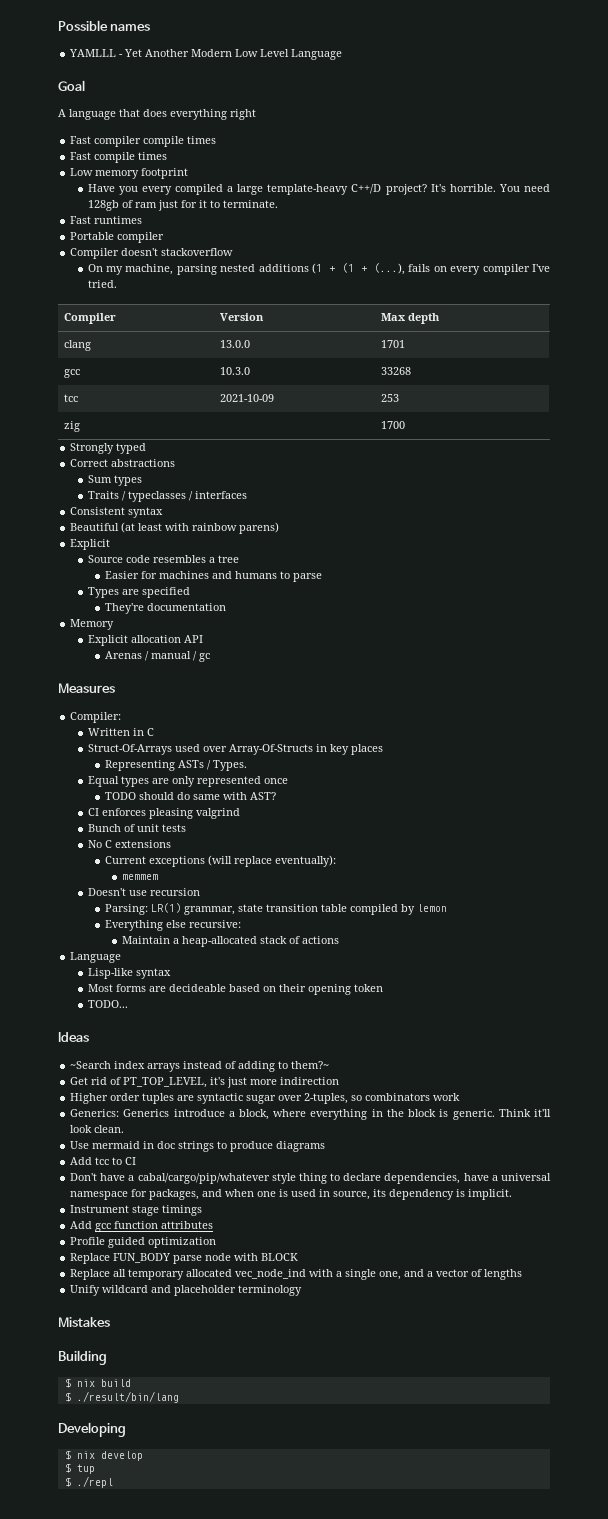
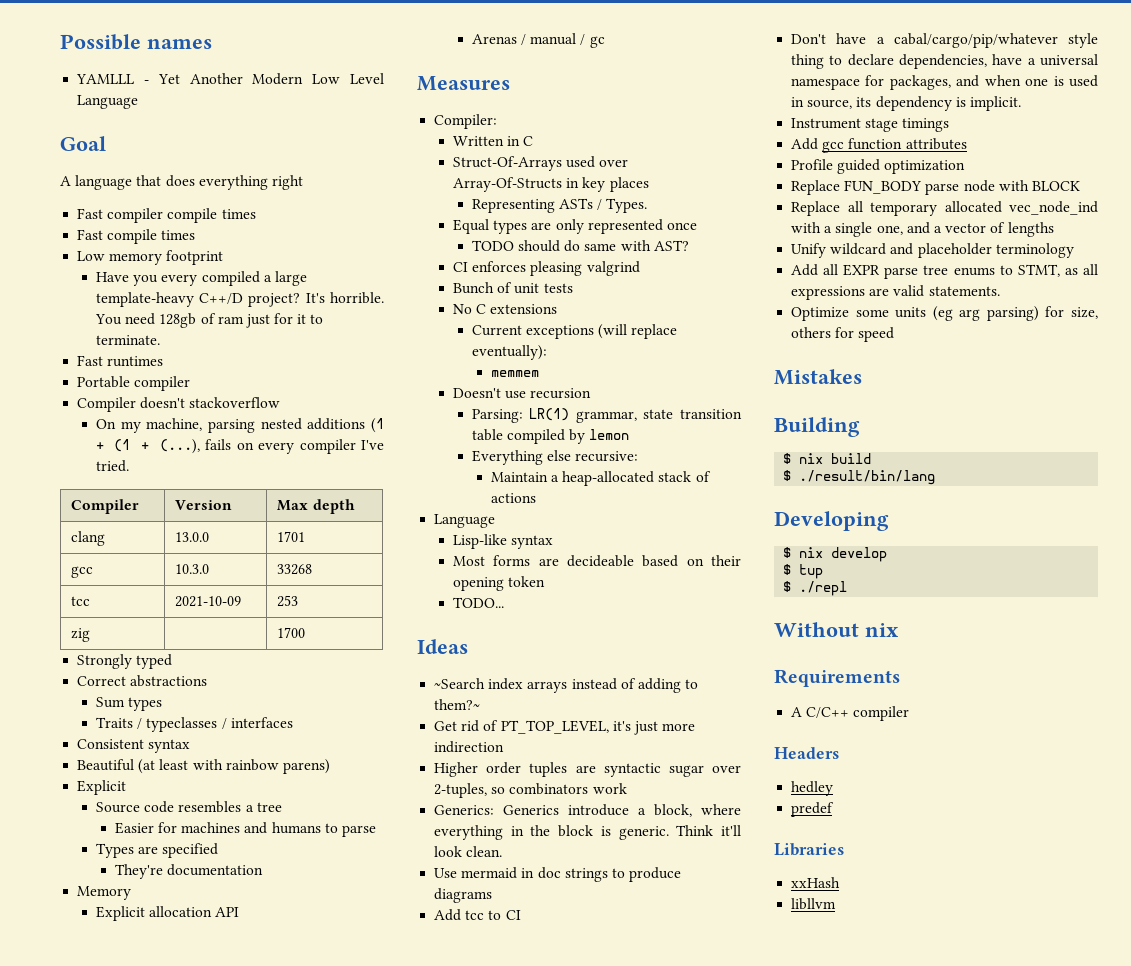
(303, 1290) none -> [791,264,1098,279] [791,285,1000,300] [791,306,1098,321] [791,327,895,342] // Add all EXPR parse tree enums to STMT, as all expressions are valid statements. // Optimize some units (eg arg parsing) for size, others for speed
(113, 1482) none -> [774,622,899,637] [774,669,900,687] [791,706,910,721] [774,747,839,759] [791,781,834,796] [791,802,835,817] [774,843,844,856] [791,877,841,888] [791,898,837,910] // Without nix // Requirements // A C/C++ compiler // Headers // hedley // predef // Libraries // xxHash // libllvm

